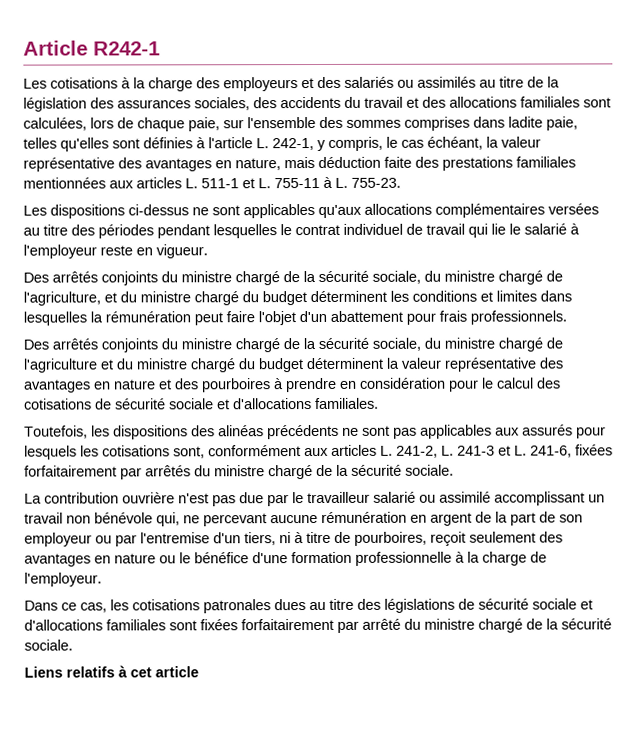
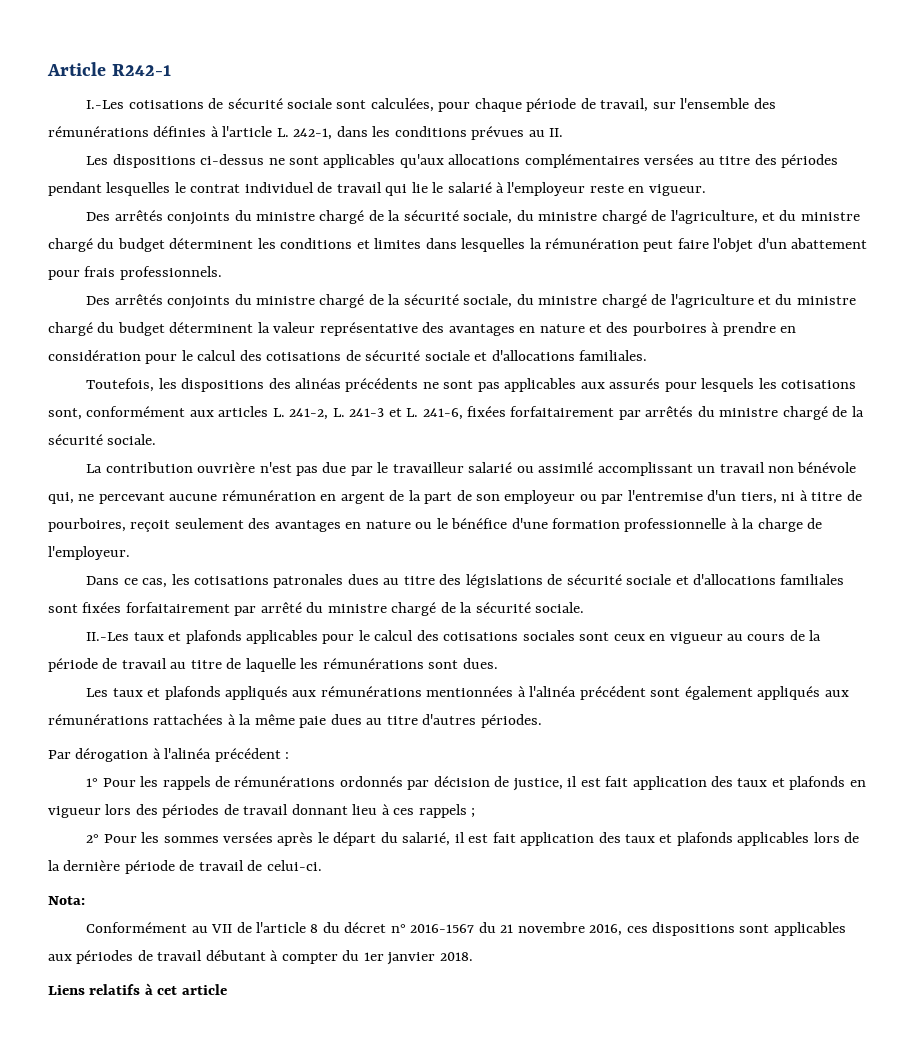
[23,76,560,92] [23,96,611,112] [23,116,578,132] [23,137,140,152] Les cotisations à la charge des employeurs et des salariés ou assimilés au titre de la législation des assurances sociales, des accidents du travail et des allocations familiales sont calculées, lors de chaque paie, sur l'ensemble des sommes comprises dans ladite paie, telles qu'elles sont -> [86,98,776,112] [48,126,149,137] I.-Les cotisations de sécurité sociale sont calculées, pour chaque période de travail, sur l'ensemble des rémunérations
[317,136,541,152] [23,156,576,172] [23,176,401,189] y compris, le cas échéant, la valeur représentative des avantages en nature, mais déduction faite des prestations familiales mentionnées aux articles L. 511-1 et L. 755-11 à L. 755-23. -> [336,126,564,140] dans les conditions prévues au II.
(73, 645) none -> [86,630,822,644] [48,658,498,672] [86,686,849,700] [48,714,542,728] [48,748,290,762] [86,776,866,791] [48,804,476,818] [86,832,860,846] [48,860,322,874] [48,896,85,905] [86,922,846,936] [48,950,473,965] // II.-Les taux et plafonds applicables pour le calcul des cotisations sociales sont ceux en vigueur au cours de la période de travail au titre de laquelle les rémunérations sont dues. // Les taux et plafonds appliqués aux rémunérations mentionnées à l'alinéa précédent sont également appliqués aux rémunérations rattachées à la même paie dues au titre d'autres périodes. // Par dérogation à l'alinéa précédent : // 1° Pour les rappels de rémunérations ordonnés par décision de justice, il est fait application des taux et plafonds en vigueur lors des périodes de travail donnant lieu à ces rappels ; // 2° Pour les sommes versées après le départ du salarié, il est fait application des taux et plafonds applicables lors de la dernière période de travail de celui-ci. // Nota: // Conformément au VII de l'article 8 du décret n° 2016-1567 du 21 novembre 2016, ces dispositions sont applicables aux périodes de travail débutant à compter du 1er janvier 2018.

